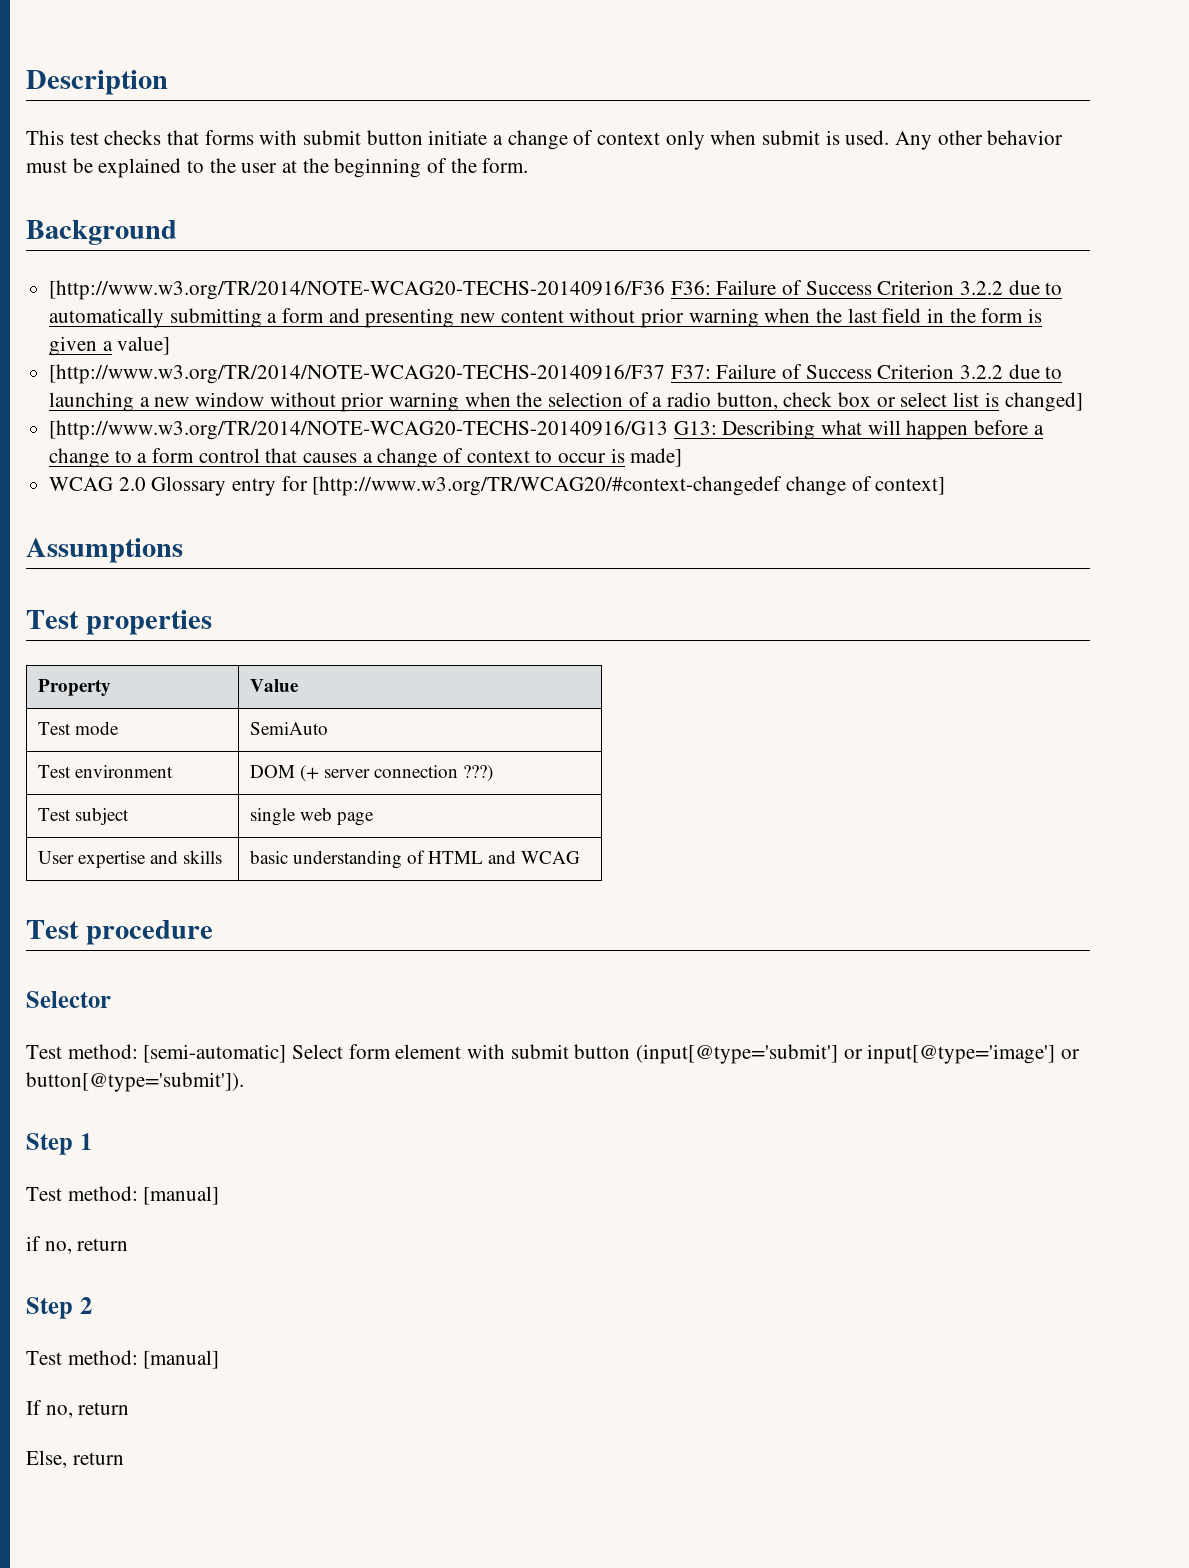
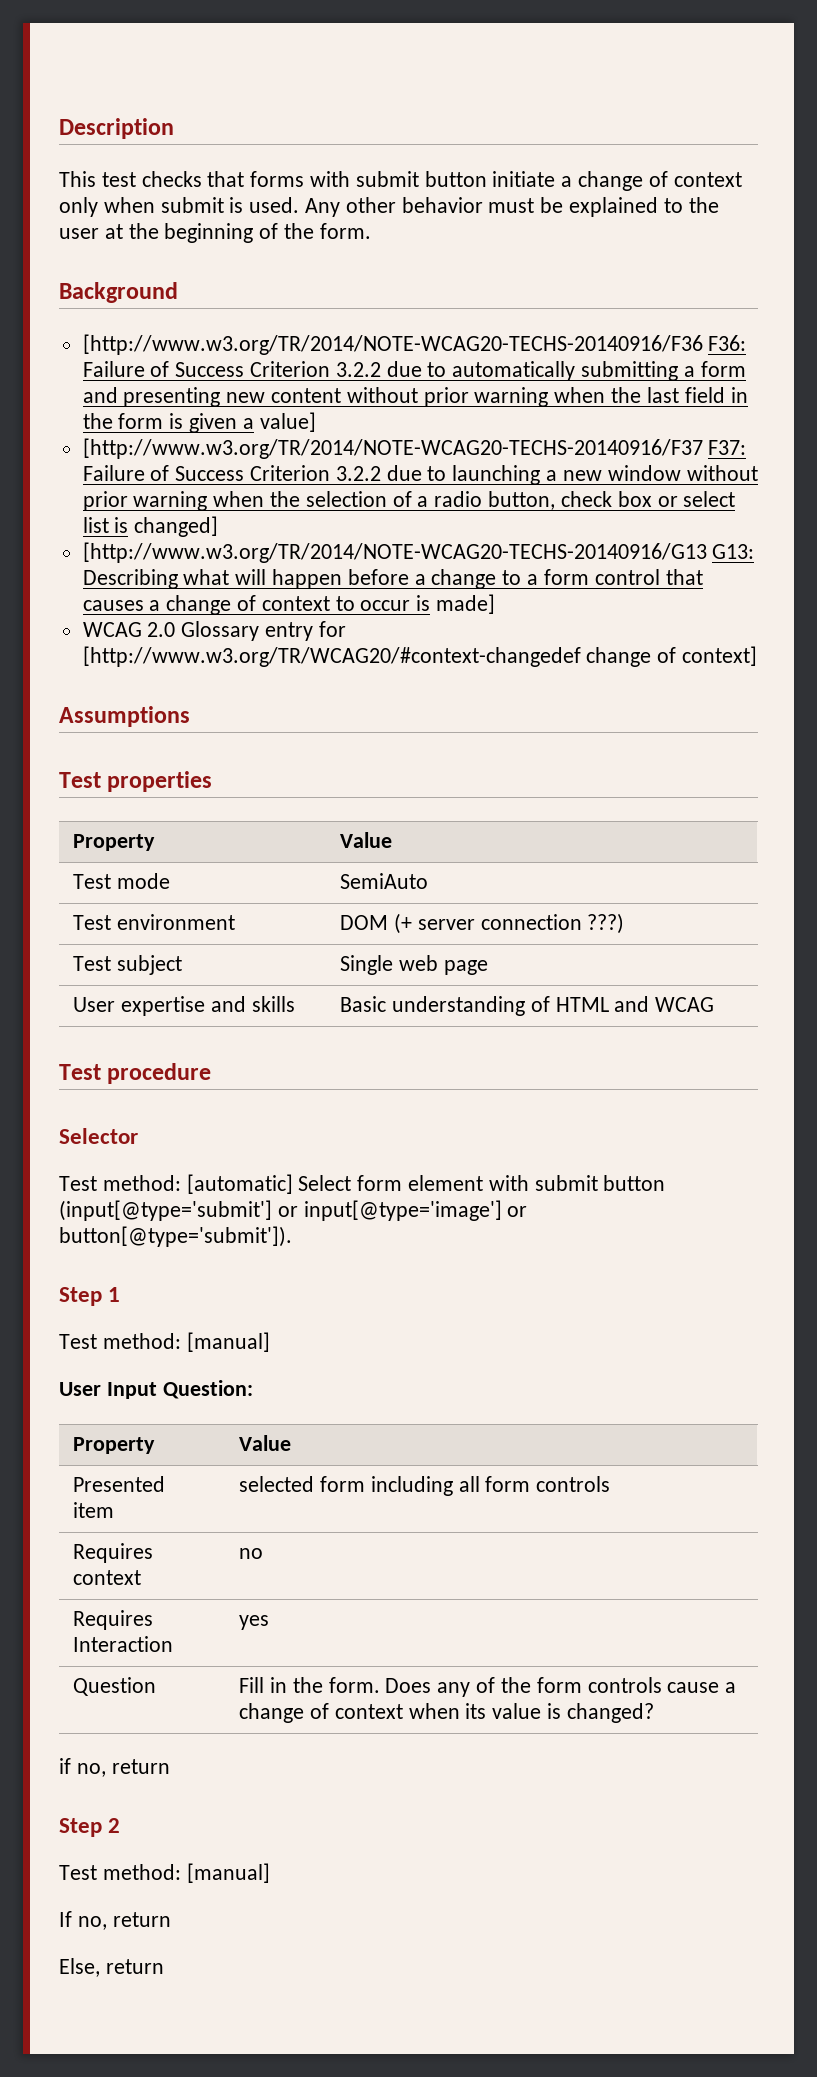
[249,808,296,826] single -> [340,955,394,975] Single
[249,850,288,864] basic -> [340,996,387,1012] Basic
[143,1044,287,1063] [semi-automatic] -> [186,1174,293,1194] [automatic]
(220, 1195) none -> [59,1380,253,1399] [73,1437,156,1454] [239,1435,292,1451] [73,1476,166,1492] [73,1502,115,1518] [239,1476,611,1496] [73,1543,154,1563] [73,1570,142,1585] [239,1548,264,1559] [73,1610,154,1630] [73,1636,174,1652] [239,1615,270,1630] [73,1677,157,1696] [239,1677,737,1697] [239,1703,654,1723] // User Input Question: // Property | Value // Presented item | selected form including all form controls // Requires context | no // Requires Interaction | yes // Question | Fill in the form. Does any of the form controls cause a change of context when its value is changed?

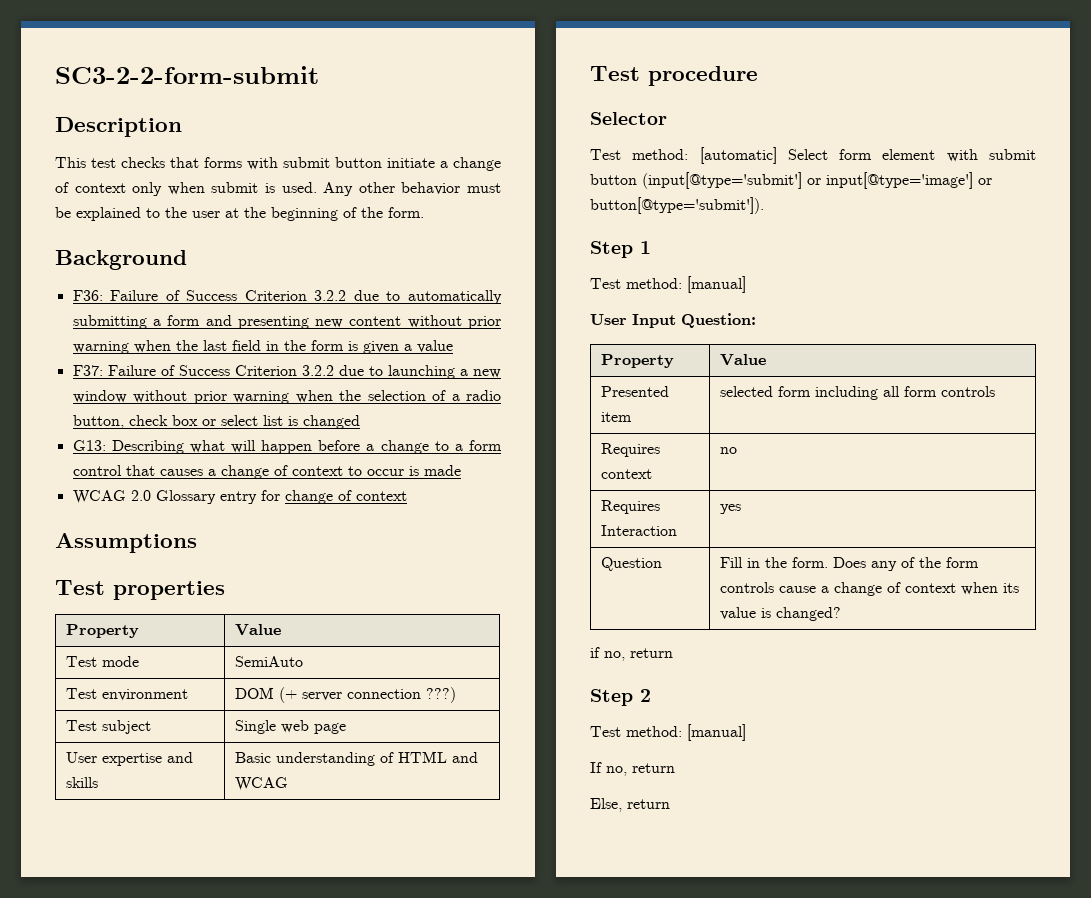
(59, 128) none -> [55,66,319,84] SC3-2-2-form-submit //
[82,334,703,355] [http://www.w3.org/TR/2014/NOTE-WCAG20-TECHS-20140916/F36 -> (187, 260) none
[259,412,316,432] [82,438,703,459] value] // [http://www.w3.org/TR/2014/NOTE-WCAG20-TECHS-20140916/F37 -> [416,340,453,353] value //
[134,516,219,537] [82,542,707,563] changed] // [http://www.w3.org/TR/2014/NOTE-WCAG20-TECHS-20140916/G13 -> [302,415,360,429] changed //
[436,594,496,614] made] -> [423,465,461,476] made
[82,646,758,667] [http://www.w3.org/TR/WCAG20/#context-changedef change of context] -> [284,490,407,504] change of context

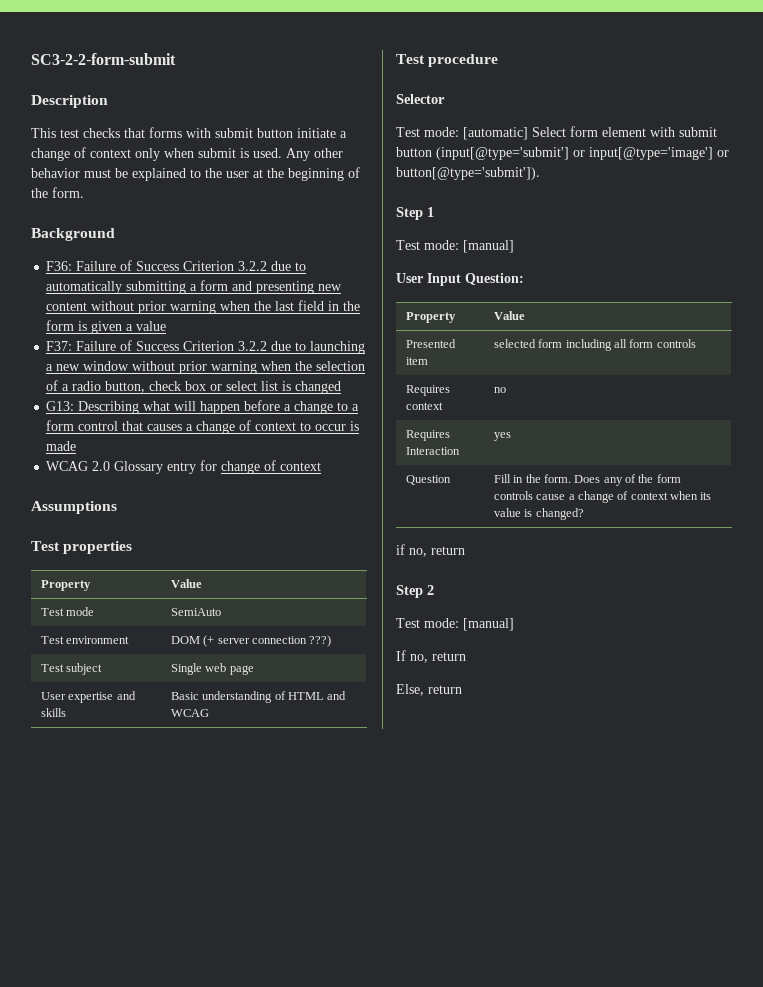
[632,149,689,160] method: -> [424,127,459,137] mode:
[626,278,682,289] method: -> [424,240,459,250] mode:
[626,726,682,737] method: -> [424,618,459,628] mode:

